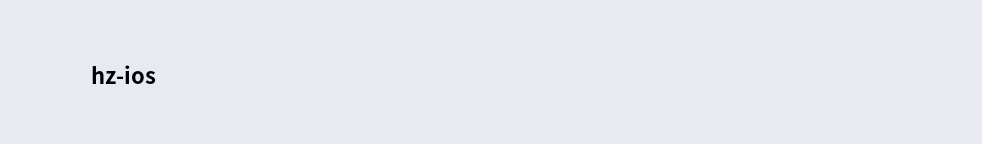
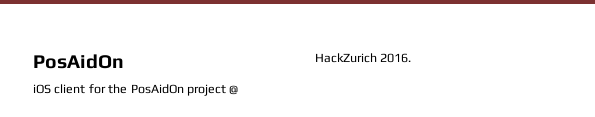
[91,65,156,84] hz-ios -> [33,54,124,69] [33,84,239,96] [315,53,412,63] PosAidOn // iOS client for the PosAidOn project @ HackZurich 2016.

